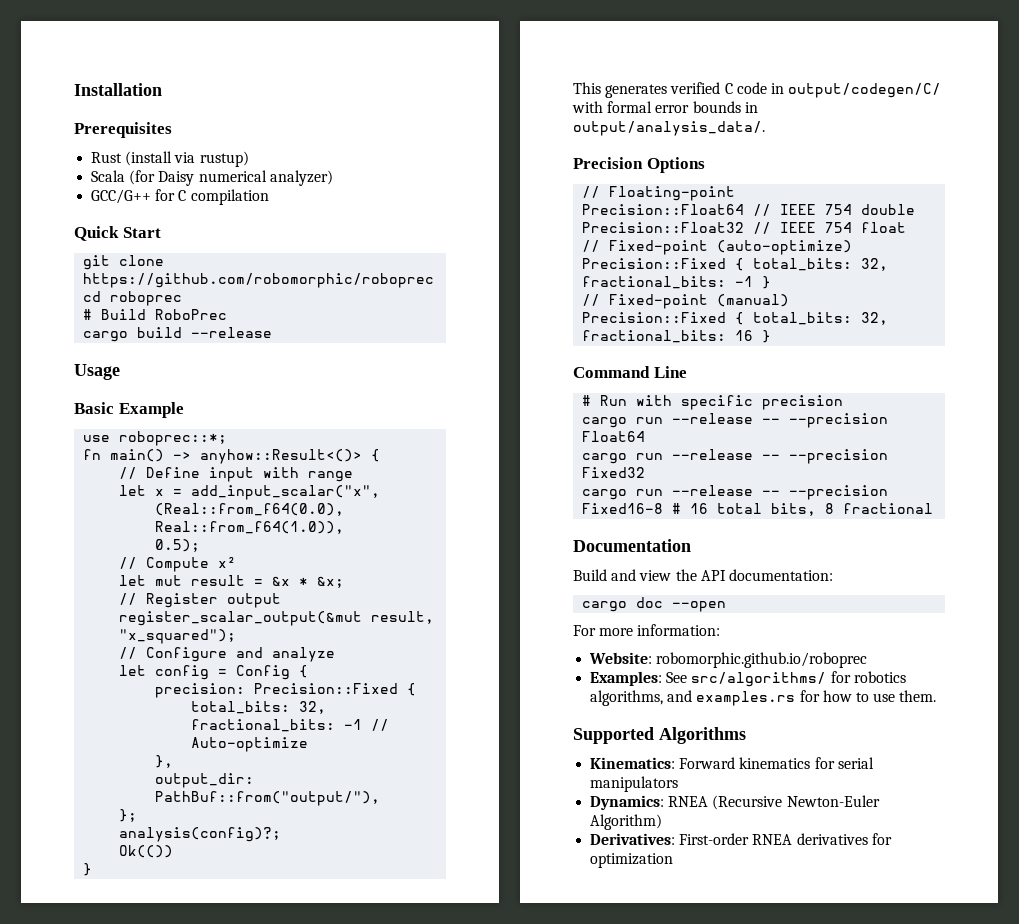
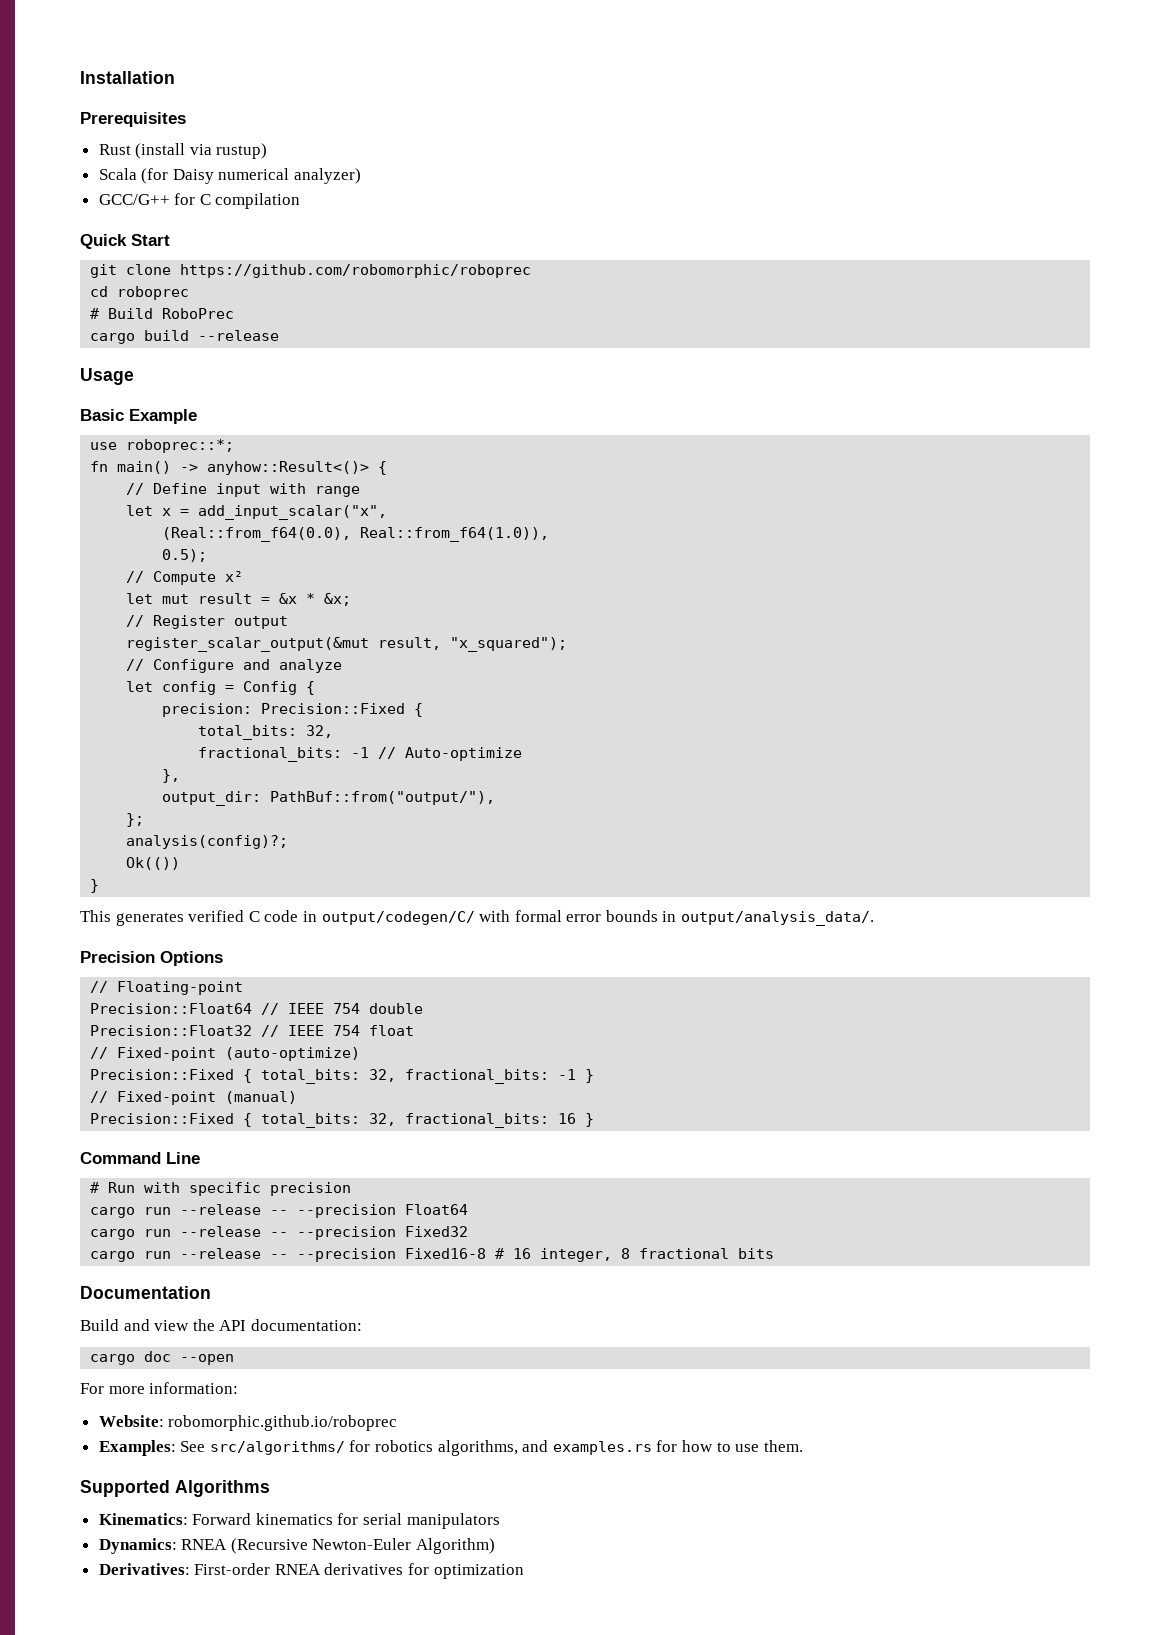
[717,503,817,516] total bits, -> [540,1248,613,1262] integer,
(934, 508) none -> [738,1248,775,1259] bits

